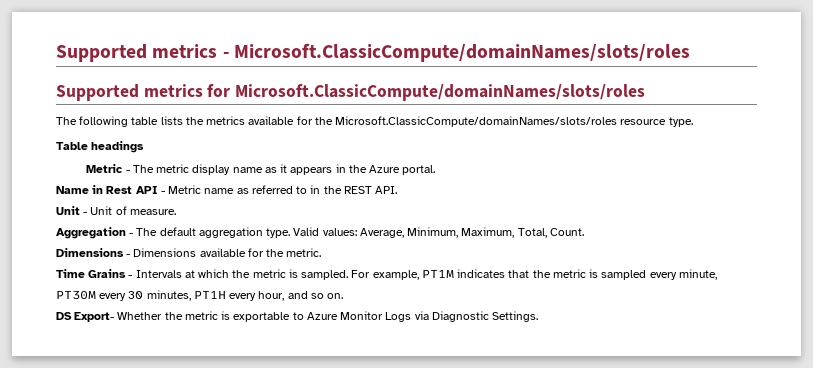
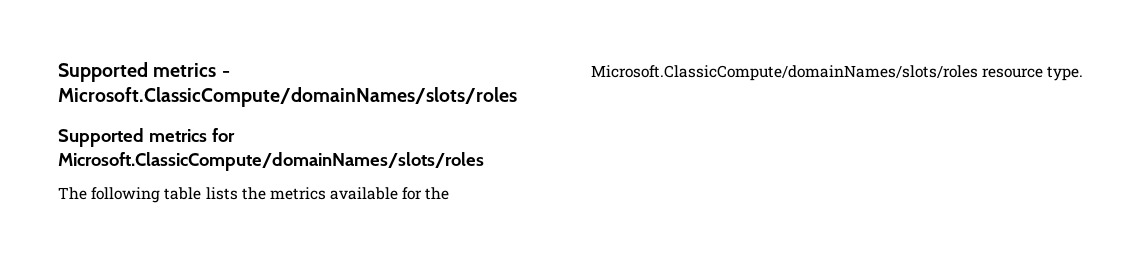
[56,141,145,153] [86,164,436,175] [56,185,398,194] [56,206,176,215] [56,227,584,239] [56,248,322,257] [56,269,717,280] [56,290,344,301] [56,311,539,322] // Table headings // Metric - The metric display name as it appears in the Azure portal. // Name in Rest API - Metric name as referred to in the REST API. // Unit - Unit of measure. // Aggregation - The default aggregation type. Valid values: Average, Minimum, Maximum, Total, Count. // Dimensions - Dimensions available for the metric. // Time Grains - Intervals at which the metric is sampled. For example, PT1M indicates that the metric is sampled every minute, PT30M every 30 minutes, PT1H every hour, and so on. // DS Export- Whether the metric is exportable to Azure Monitor Logs via Diagnostic Settings. -> (1084, 73) none

